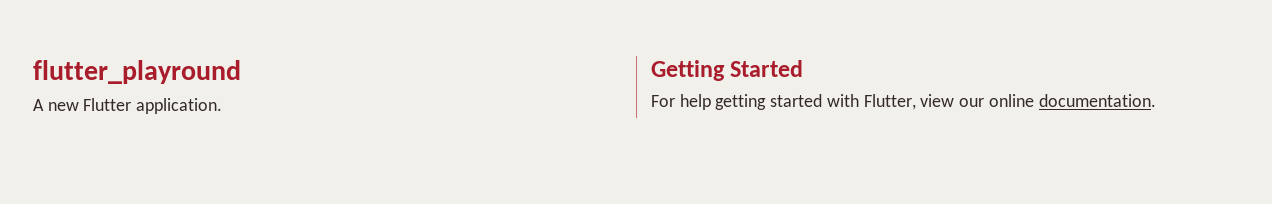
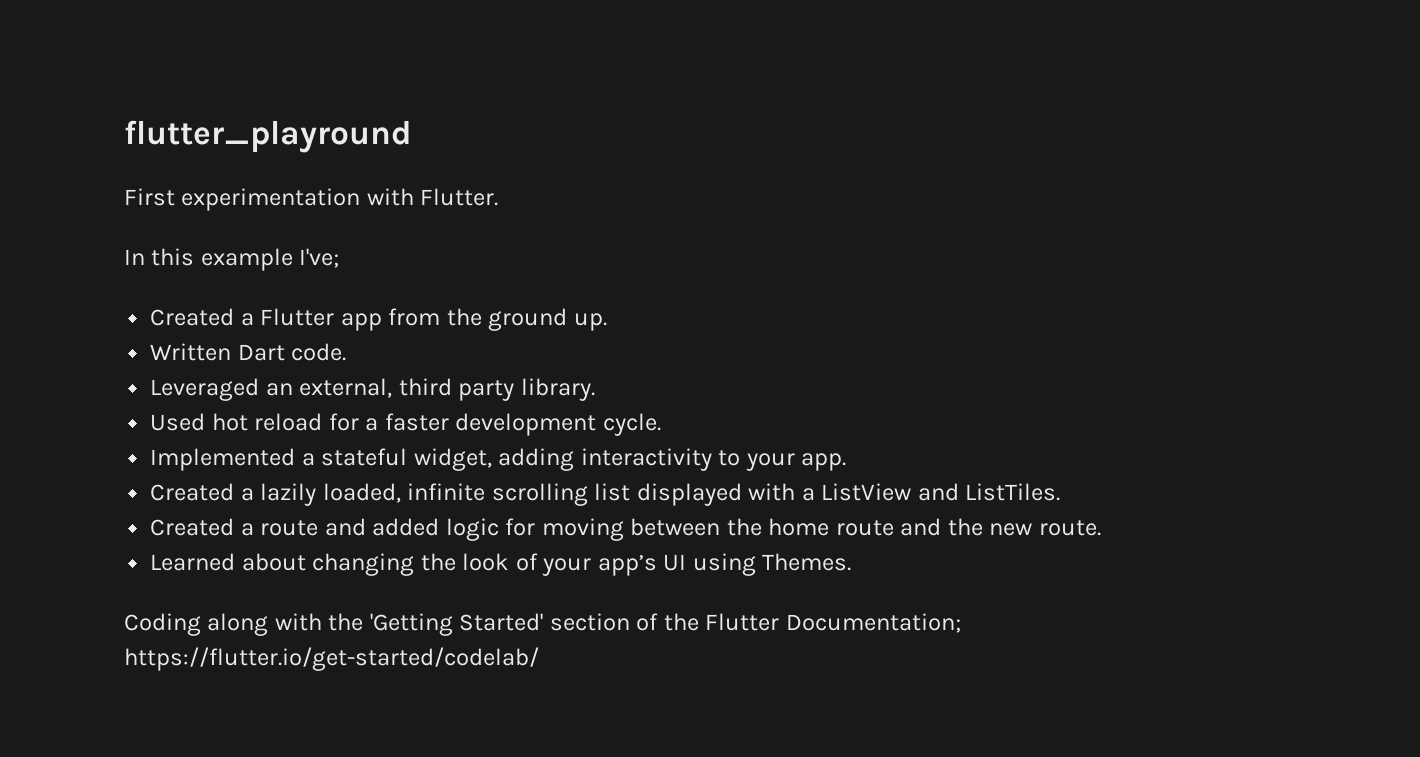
[33,98,223,114] [651,60,804,81] [651,94,1156,110] A new Flutter application. // Getting Started // For help getting started with Flutter, view our online documentation. -> [124,188,499,211] [124,248,340,271] [150,308,607,331] [150,343,347,361] [150,378,595,401] [150,413,661,436] [150,448,847,471] [150,483,1061,506] [150,518,1101,541] [150,553,852,576] [124,613,961,636] [124,647,539,671] First experimentation with Flutter. // In this example I've; // Created a Flutter app from the ground up. // Written Dart code. // Leveraged an external, third party library. // Used hot reload for a faster development cycle. // Implemented a stateful widget, adding interactivity to your app. // Created a lazily loaded, infinite scrolling list displayed with a ListView and ListTiles. // Created a route and added logic for moving between the home route and the new route. // Learned about changing the look of your app’s UI using Themes. // Coding along with the 'Getting Started' section of the Flutter Documentation; https://flutter.io/get-started/codelab/

